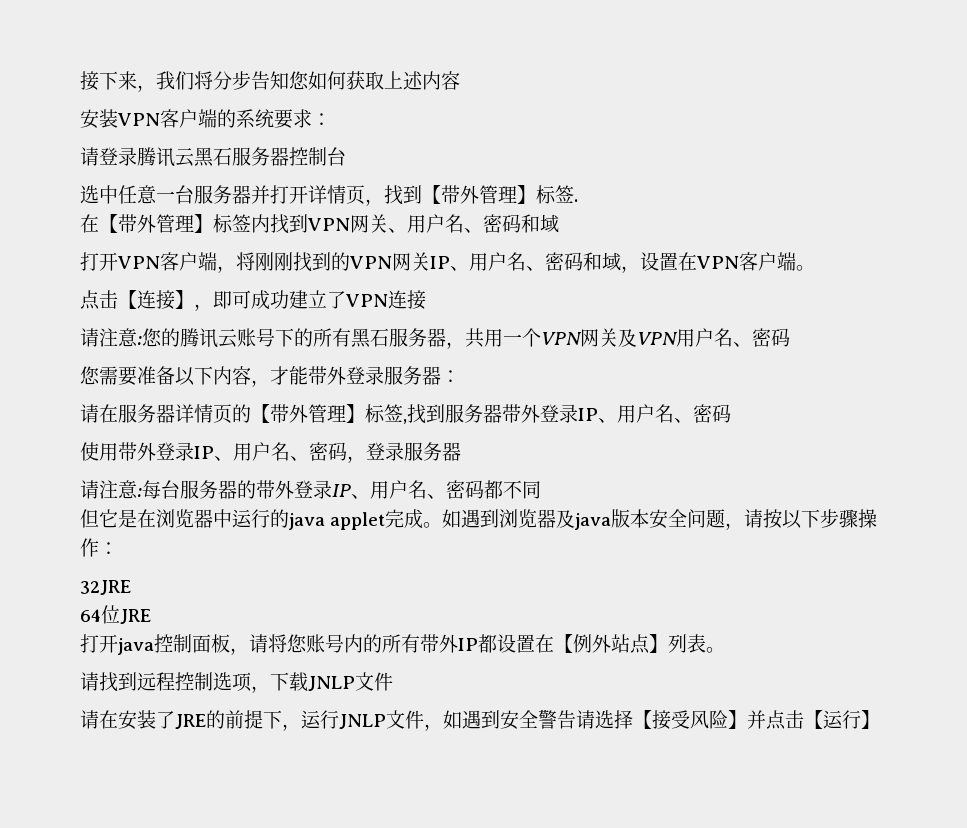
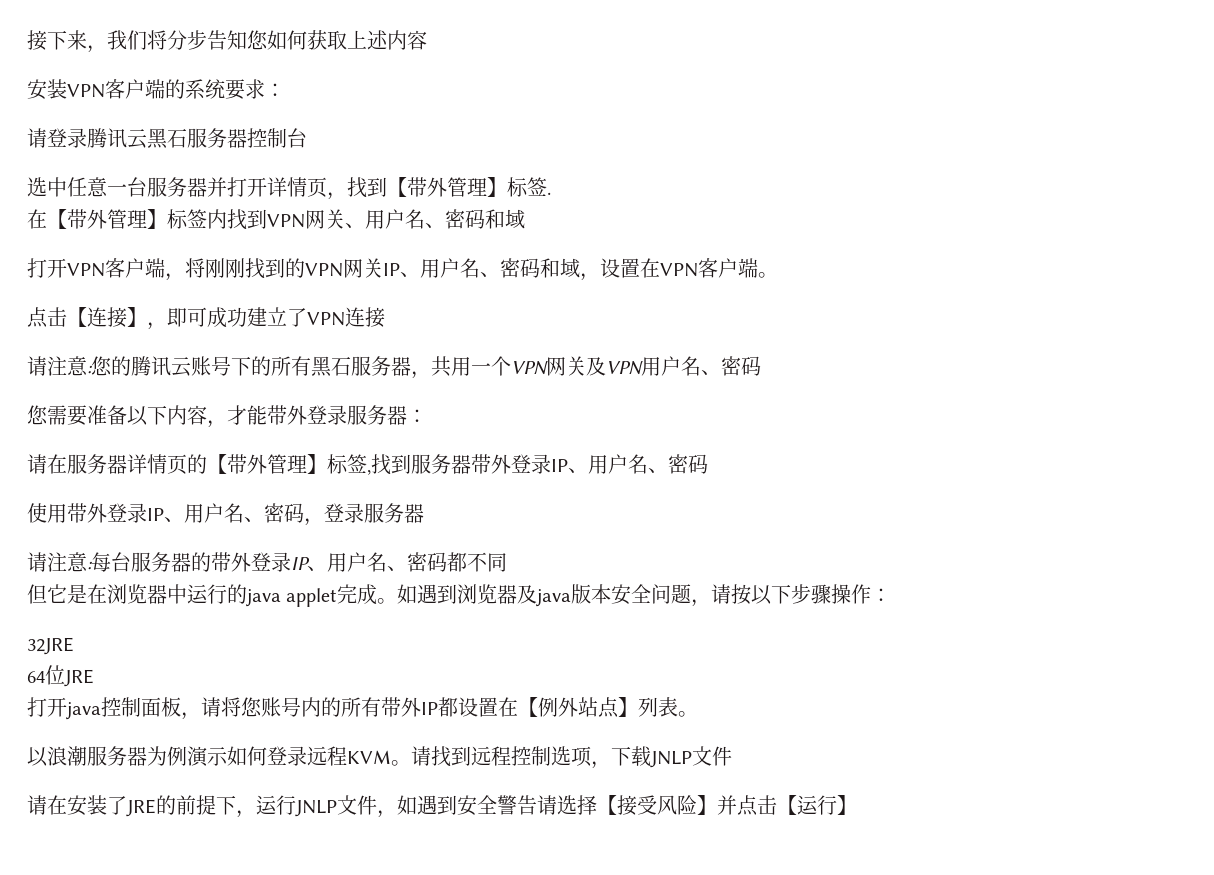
(725, 650) none -> [27,746,411,767] 以浪潮服务器为例演示如何登录远程KVM。

